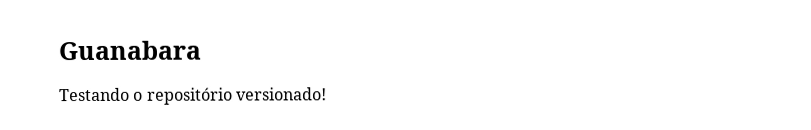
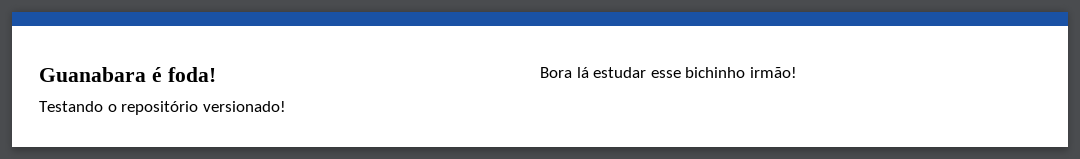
(201, 50) none -> [151,67,216,82] é foda!
(327, 94) none -> [540,67,797,78] // Bora lá estudar esse bichinho irmão!

